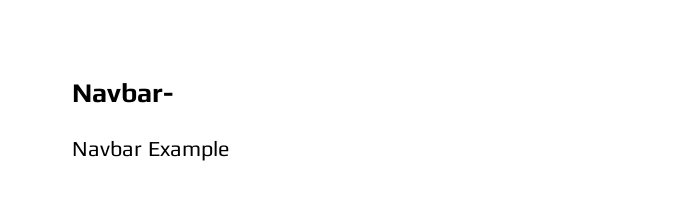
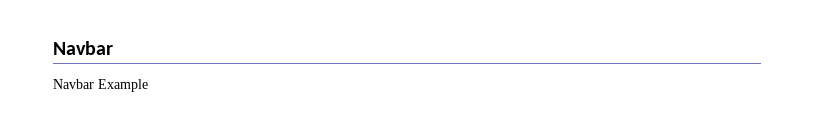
[72,83,173,103] Navbar- -> [53,41,113,55] Navbar

